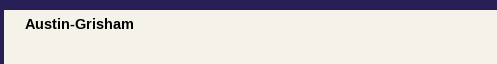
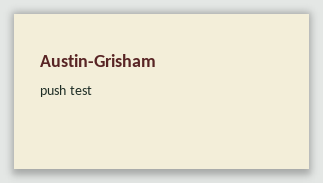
(134, 23) none -> [40,85,92,97] // push test

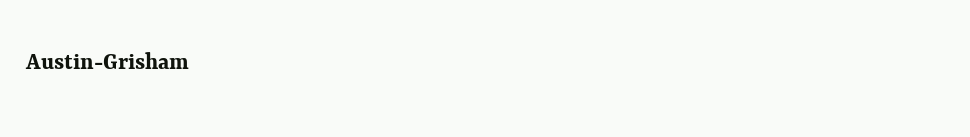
[40,85,92,97] // push test -> (189, 60) none

